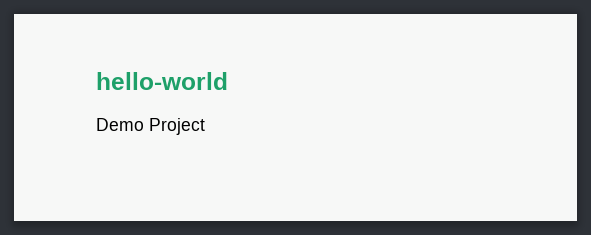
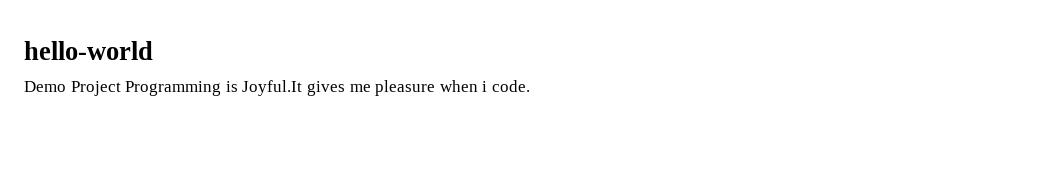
(205, 126) none -> [125,80,530,96] Programming is Joyful.It gives me pleasure when i code.

